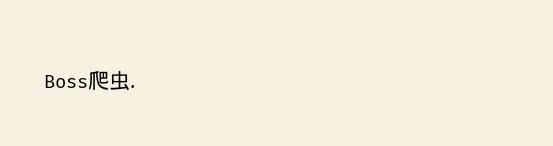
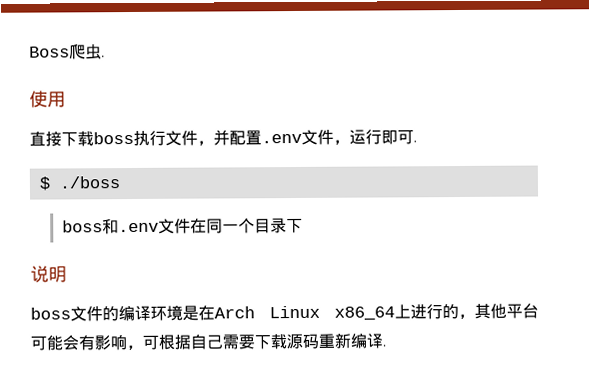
(135, 86) none -> [29,90,66,108] [29,129,417,147] [38,176,120,191] [61,217,303,235] [30,265,67,283] [30,303,539,322] [30,332,386,351] // 使用 // 直接下载boss执行文件，并配置.env文件，运行即可. // $ ./boss // boss和.env文件在同一个目录下 // 说明 // boss文件的编译环境是在Arch Linux x86_64上进行的，其他平台可能会有影响，可根据自己需要下载源码重新编译.

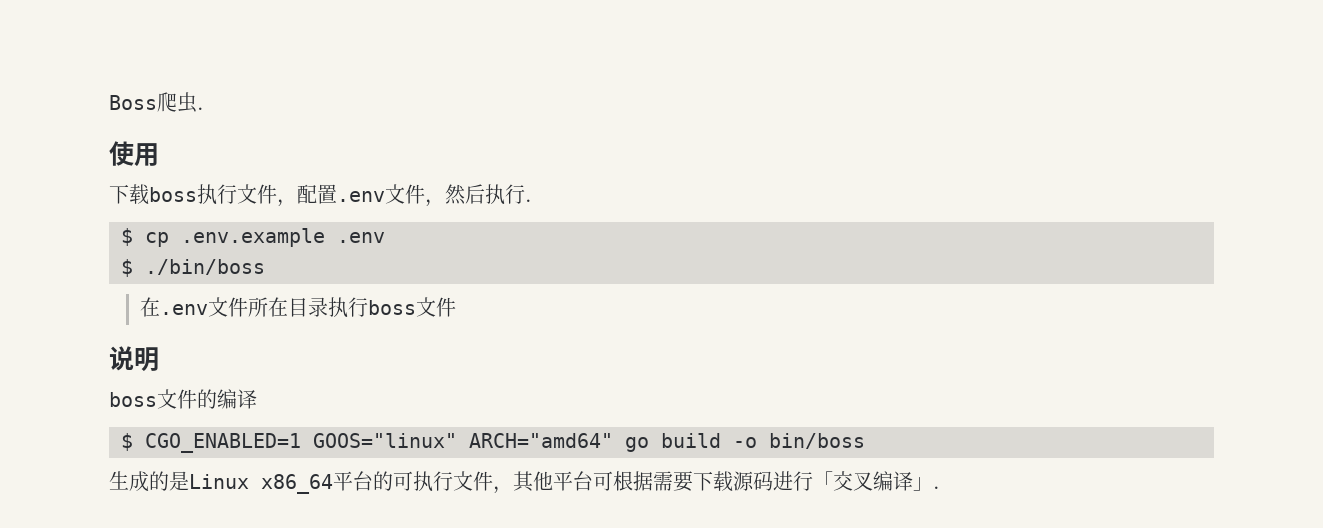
[29,131,62,147] 直接 -> (159, 155) none
[213,129,230,146] 并 -> (297, 203) none
[349,129,414,145] 运行即可 -> [445,184,525,205] 然后执行
[58,176,120,189] [61,217,303,235] ./boss // boss和.env文件在同一个目录下 -> [145,228,385,247] [121,259,265,277] [140,297,457,318] cp .env.example .env // $ ./bin/boss // 在.env文件所在目录执行boss文件
[150,303,539,321] [30,332,383,351] 环境是在Arch Linux x86_64上进行的，其他平台可能会有影响，可根据自己需要下载源码重新编译 -> [121,433,865,453] [109,471,933,494] // $ CGO_ENABLED=1 GOOS="linux" ARCH="amd64" go build -o bin/boss // 生成的是Linux x86_64平台的可执行文件，其他平台可根据需要下载源码进行「交叉编译」

